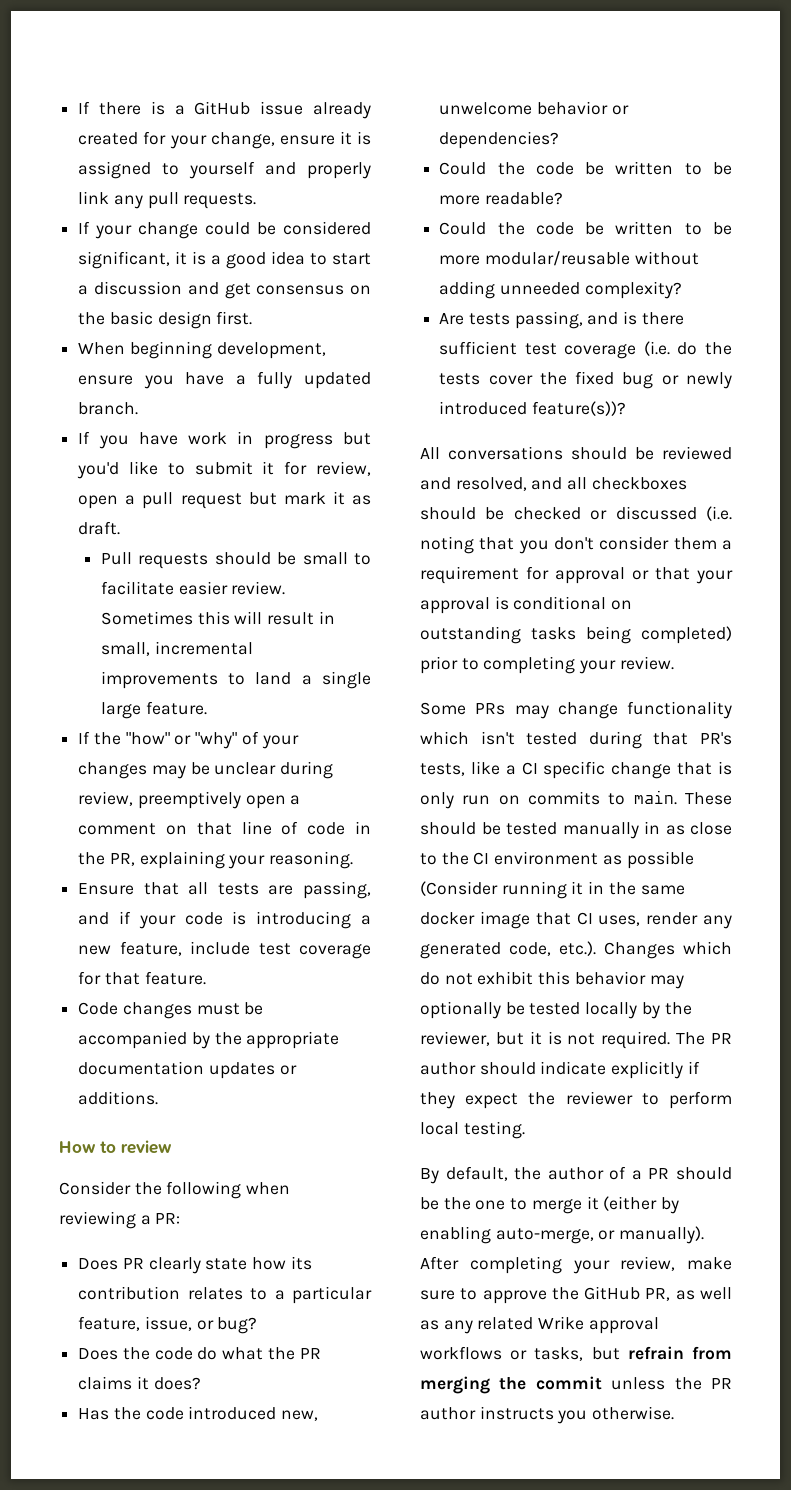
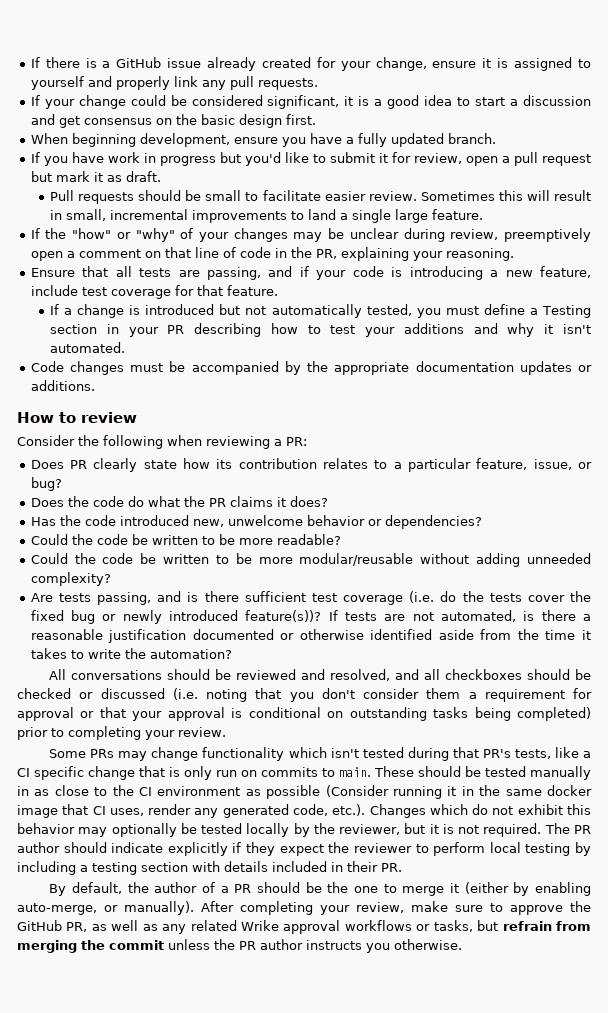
(206, 978) none -> [50,304,592,318] [50,323,591,337] [50,342,126,353] // If a change is introduced but not automatically tested, you must define a Testing section in your PR describing how to test your additions and why it isn't automated.
(626, 408) none -> [328,610,592,622] [30,629,591,643] [30,648,232,659] If tests are not automated, is there a reasonable justification documented or otherwise identified aside from the time it takes to write the automation?
[463,1121,525,1139] testing. -> [525,842,592,856] [17,861,402,875] testing by including a testing section with details included in their PR.

